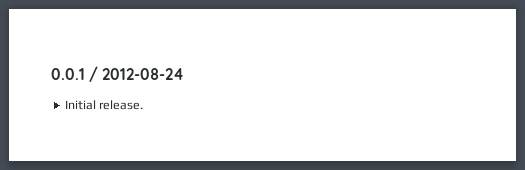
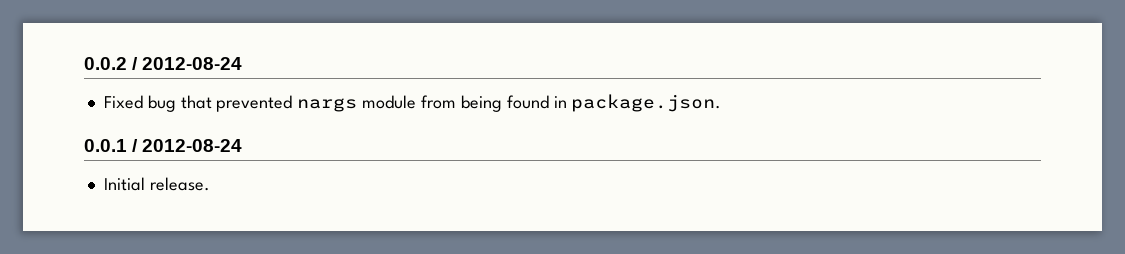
(51, 74) none -> [84,57,243,70] [103,94,722,112] 0.0.2 / 2012-08-24 // Fixed bug that prevented nargs module from being found in package.json. //

